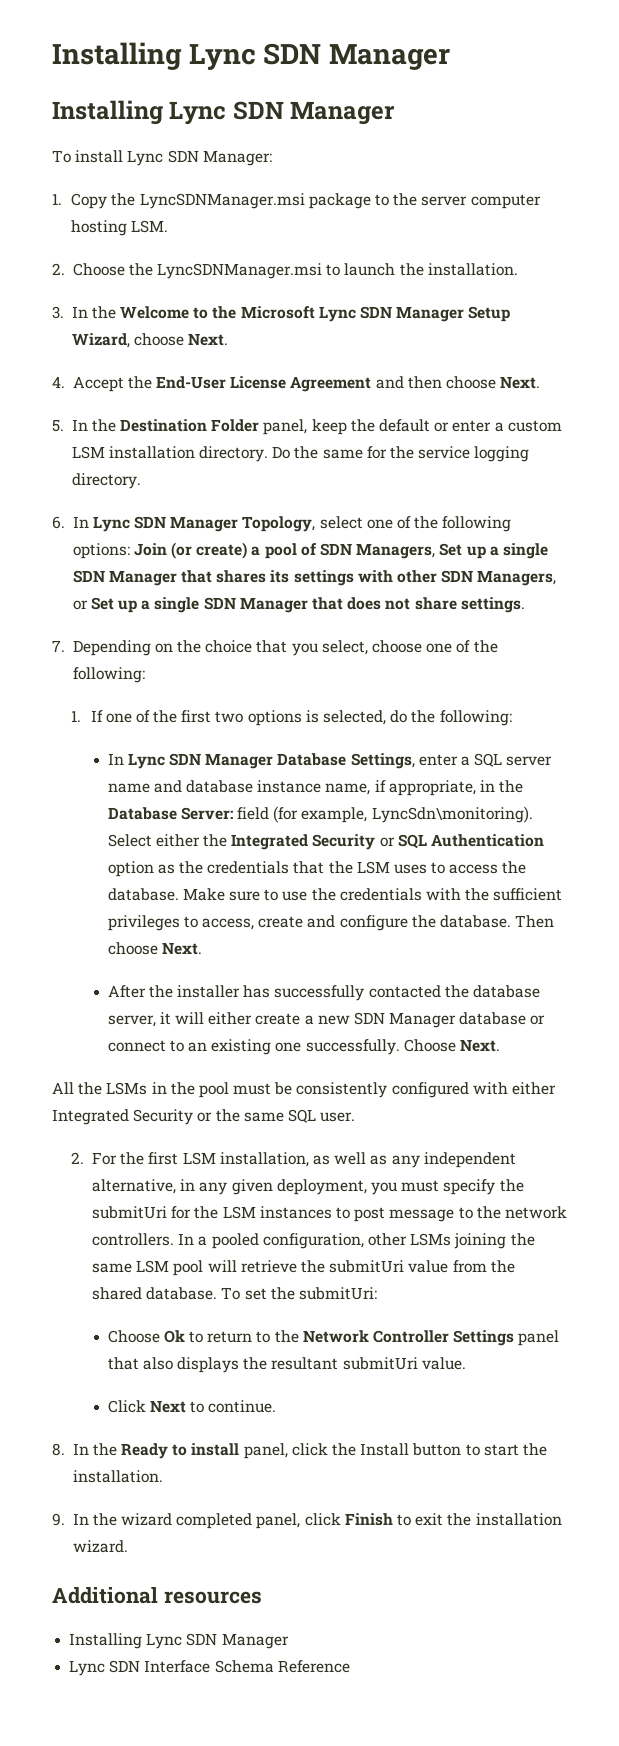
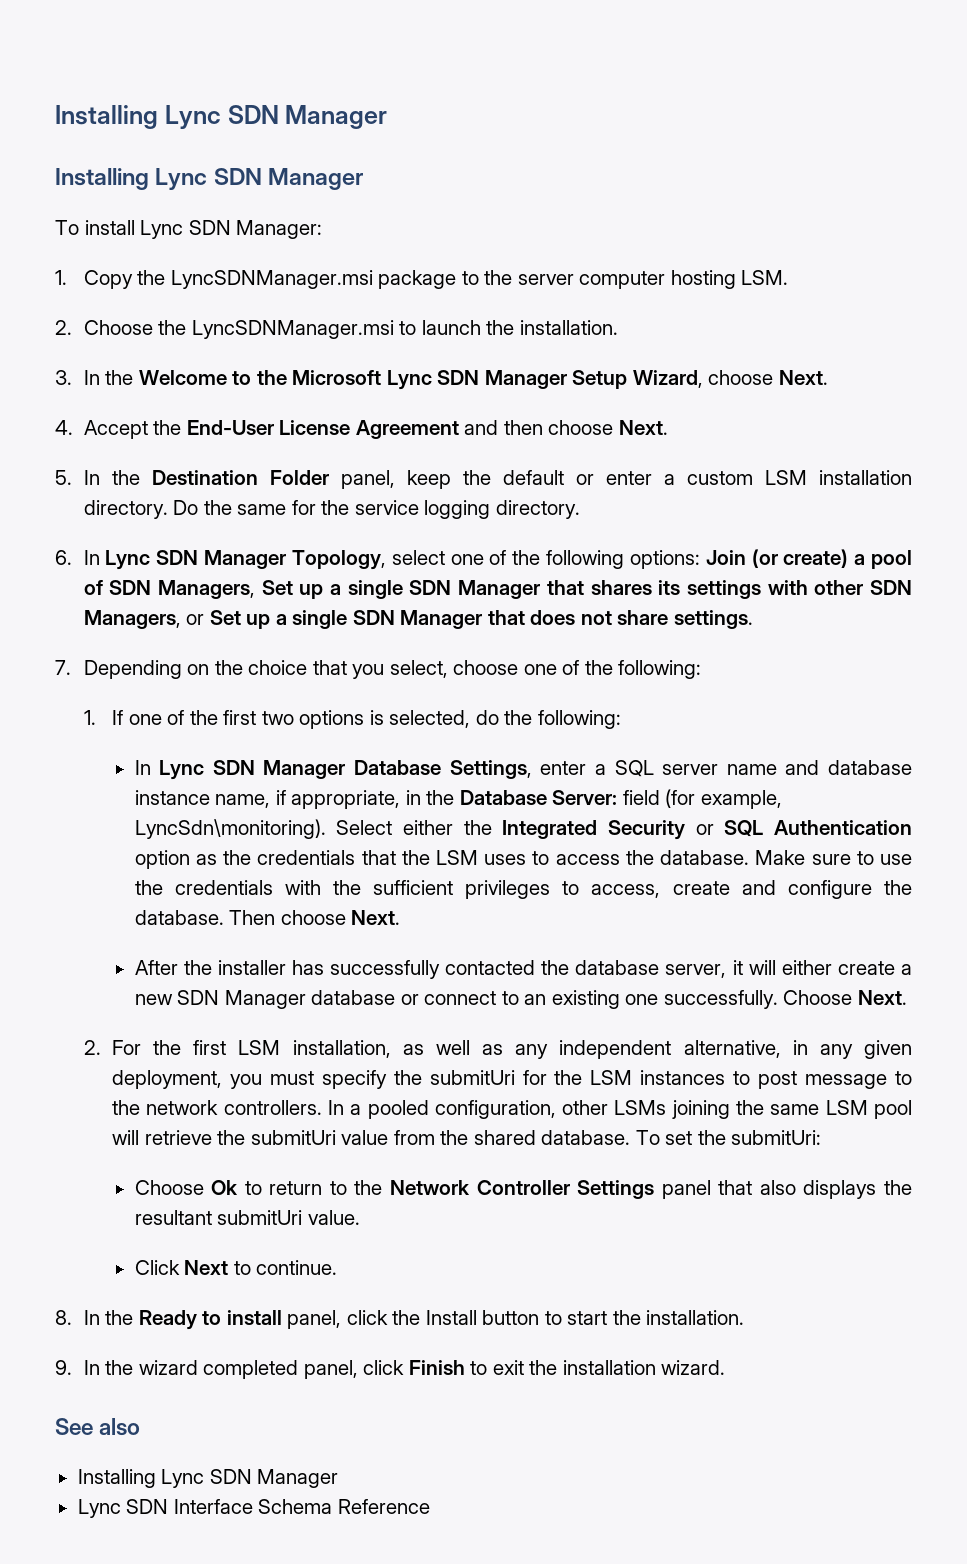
[52,1082,557,1098] [52,1109,356,1125] // All the LSMs in the pool must be consistently configured with either Integrated Security or the same SQL user. -> (908, 997) none
[52,1587,262,1604] Additional resources -> [55,1418,141,1436] See also

